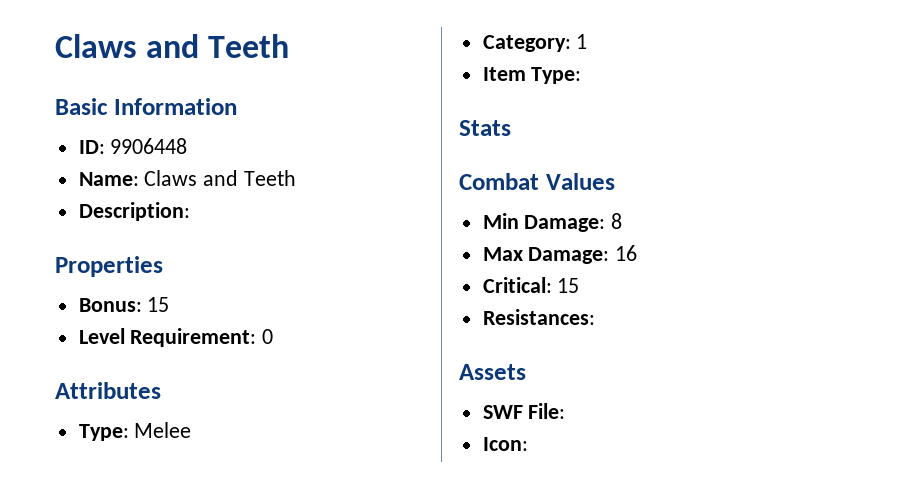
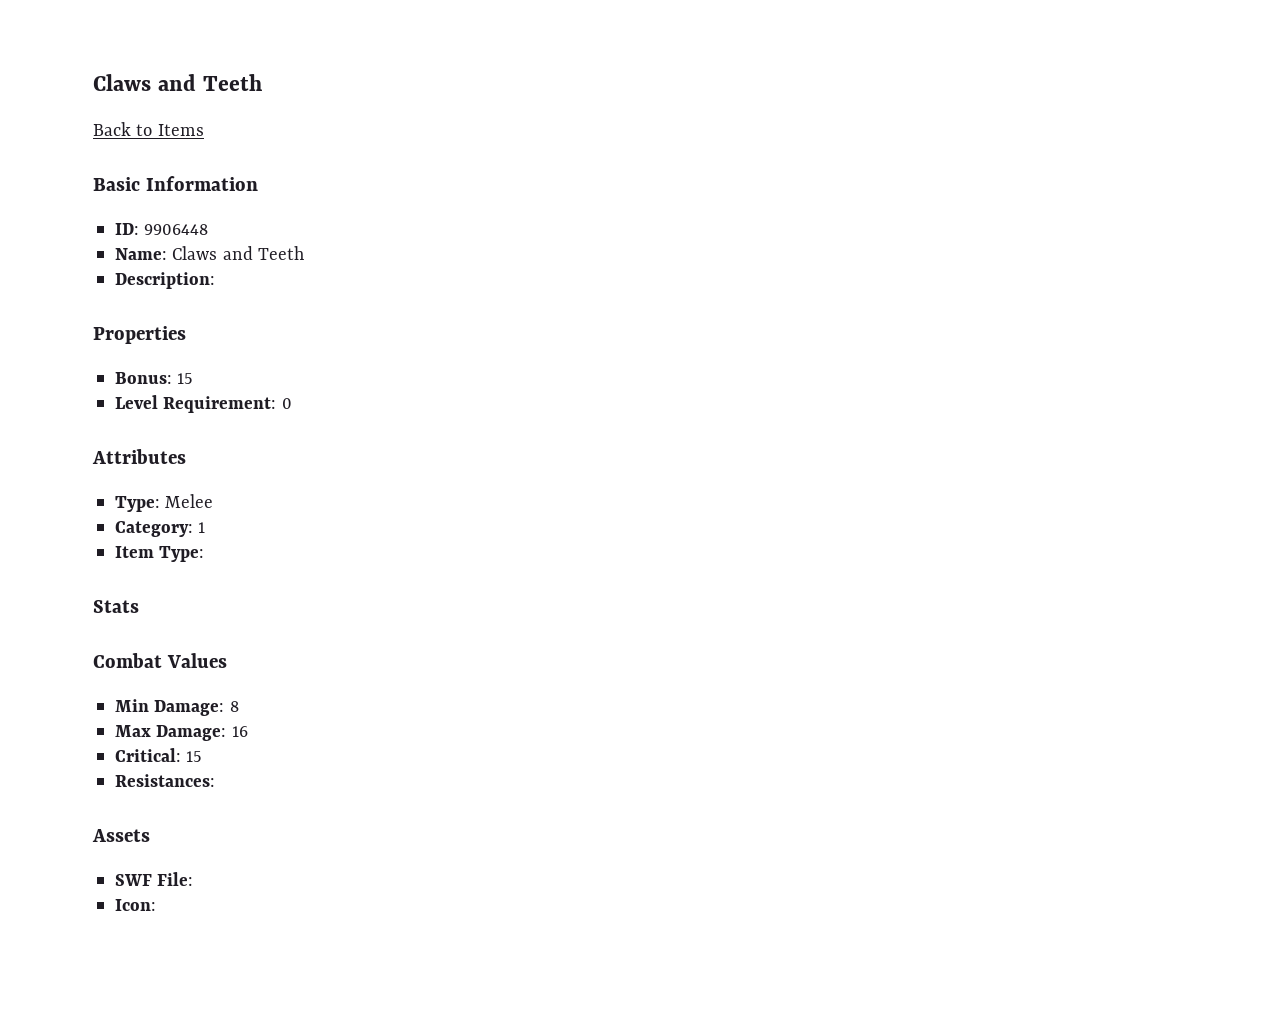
[55,34,290,58] Claws and Teeth -> [93,74,262,91] [93,122,204,136] Claws and Teeth // Back to Items

